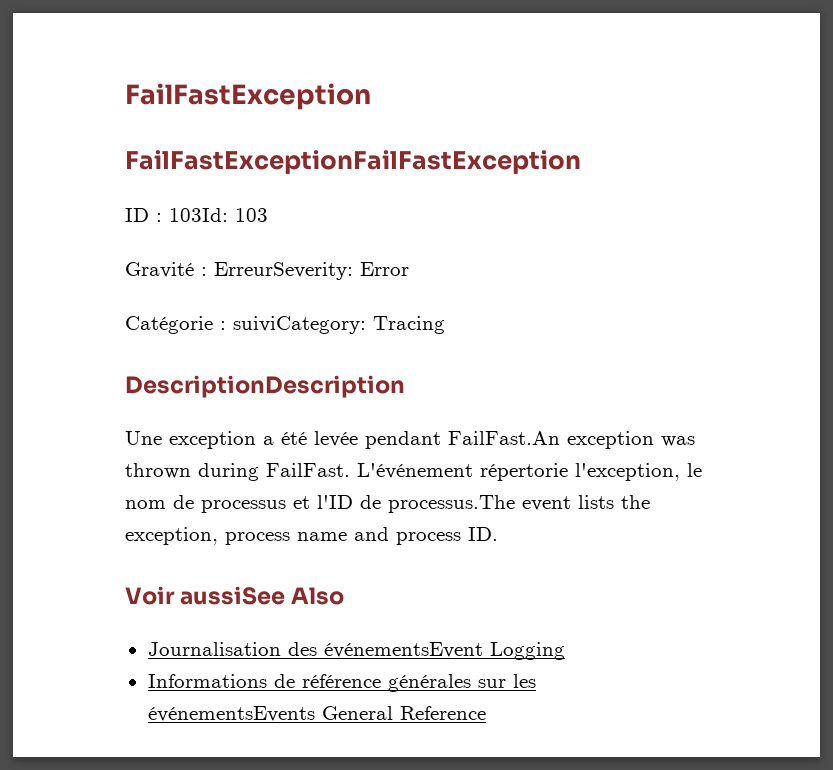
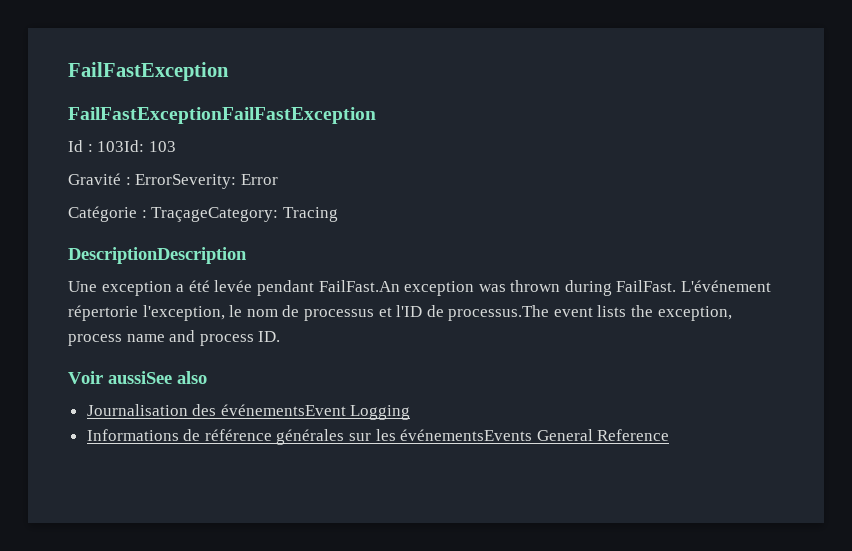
[125,208,149,222] ID -> [68,140,83,152] Id
[214,262,353,280] ErreurSeverity: -> [135,174,237,189] ErrorSeverity:
[233,316,366,334] suiviCategory: -> [151,207,279,222] TraçageCategory:
[291,587,345,605] Also -> [177,371,207,384] also

